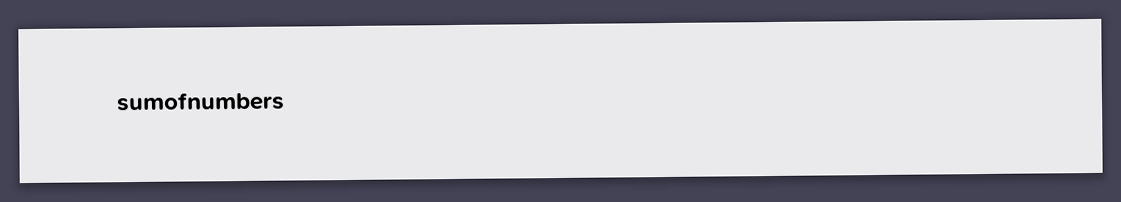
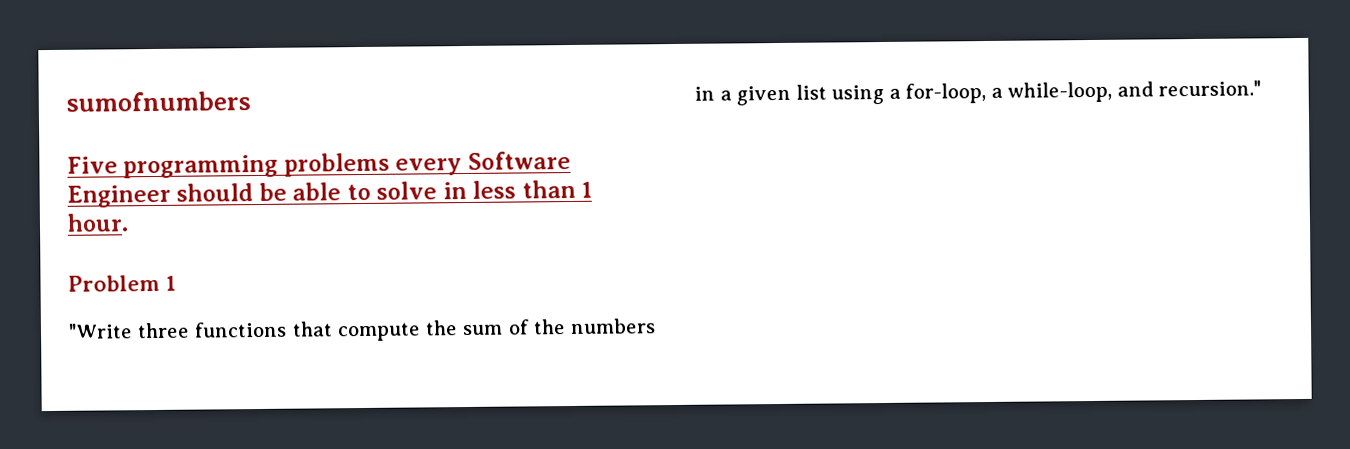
(285, 101) none -> [67,151,571,179] [67,179,593,208] [67,213,129,232] [68,274,176,292] [68,318,656,342] [694,80,1263,106] // Five programming problems every Software Engineer should be able to solve in less than 1 hour. // Problem 1 // "Write three functions that compute the sum of the numbers in a given list using a for-loop, a while-loop, and recursion."

